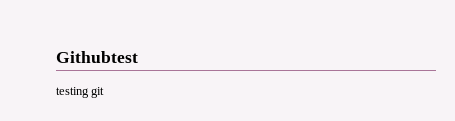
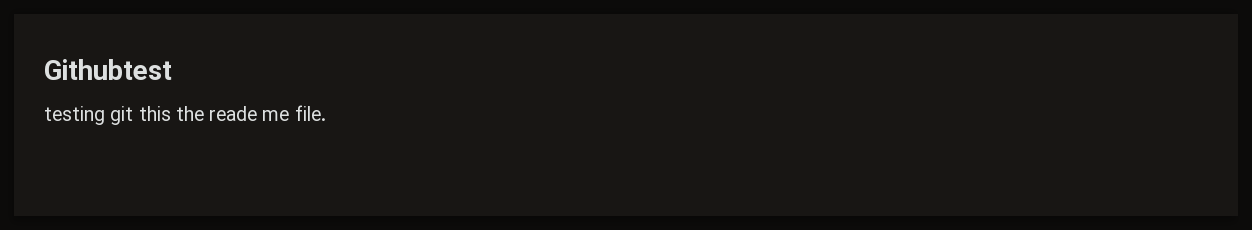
(105, 92) none -> [138,105,326,121] this the reade me file.

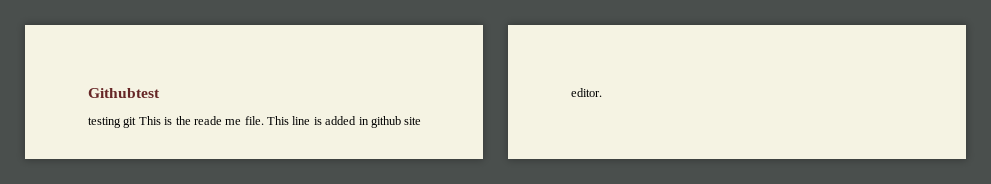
[138,106,171,121] this -> [138,116,173,125] This is
(326, 113) none -> [267,116,422,128] [571,88,602,97] This line is added in github site editor.

